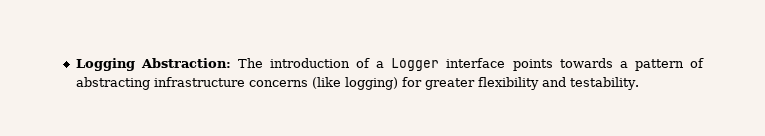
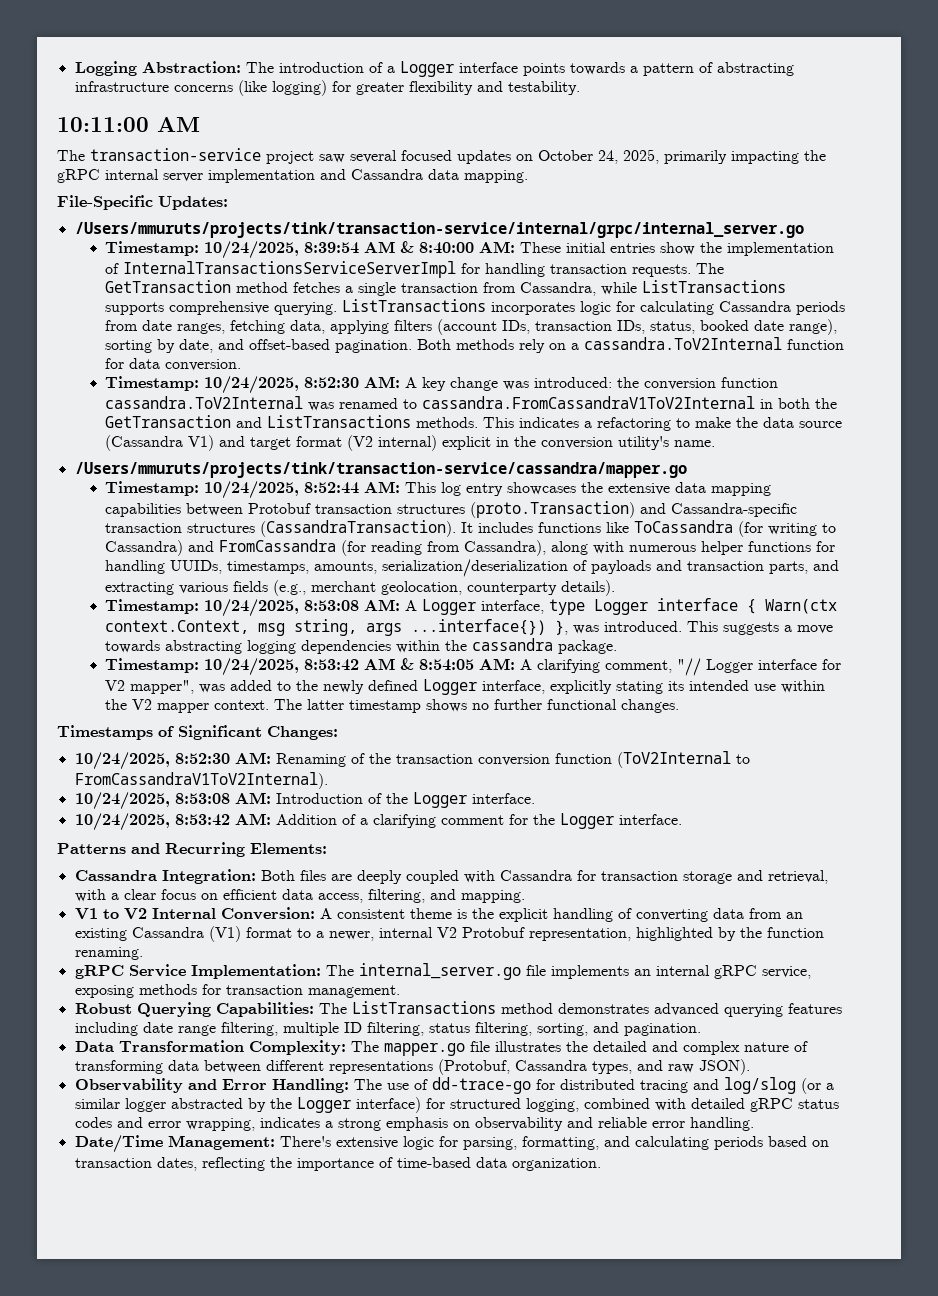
(639, 83) none -> [57,117,200,132] [57,148,826,164] [57,169,528,183] [57,195,228,210] [74,222,804,238] [104,241,834,259] [104,261,724,278] [104,280,786,296] [104,299,845,315] [104,319,837,335] [104,337,844,353] [104,358,241,371] [104,376,778,394] [104,396,837,411] [104,415,842,431] [104,435,715,451] [74,462,687,478] [104,481,771,499] [104,501,797,518] [104,520,836,537] [104,539,835,556] [104,559,839,577] [104,580,615,596] [104,598,837,617] [104,619,833,636] [104,638,617,654] [104,658,841,676] [104,679,825,695] [104,699,679,713] [57,725,338,740] [74,751,750,770] [74,772,328,789] [74,792,535,810] [74,813,682,831] [57,842,327,857] [74,869,828,884] [74,889,525,903] [74,907,803,922] [74,926,824,942] [74,947,143,960] [74,963,811,980] [74,984,400,998] [74,1001,842,1017] [74,1022,701,1036] [74,1040,808,1056] [74,1059,750,1075] [74,1077,834,1094] [74,1097,839,1113] [74,1117,754,1131] [74,1135,829,1153] [74,1157,601,1171] // 10:11:00 AM // The transaction-service project saw several focused updates on October 24, 2025, primarily impacting the gRPC internal server implementation and Cassandra data mapping. // File-Specific Updates: // /Users/mmuruts/projects/tink/transaction-service/internal/grpc/internal_server.go // Timestamp: 10/24/2025, 8:39:54 AM & 8:40:00 AM: These initial entries show the implementation of InternalTransactionsServiceServerImpl for handling transaction requests. The GetTransaction method fetches a single transaction from Cassandra, while ListTransactions supports comprehensive querying. ListTransactions incorporates logic for calculating Cassandra periods from date ranges, fetching data, applying filters (account IDs, transaction IDs, status, booked date range), sorting by date, and offset-based pagination. Both methods rely on a cassandra.ToV2Internal function for data conversion. // Timestamp: 10/24/2025, 8:52:30 AM: A key change was introduced: the conversion function cassandra.ToV2Internal was renamed to cassandra.FromCassandraV1ToV2Internal in both the GetTransaction and ListTransactions methods. This indicates a refactoring to make the data source (Cassandra V1) and target format (V2 internal) explicit in the conversion utility's name. // /Users/mmuruts/projects/tink/transaction-service/cassandra/mapper.go // Timestamp: 10/24/2025, 8:52:44 AM: This log entry showcases the extensive data mapping capabilities between Protobuf transaction structures (proto.Transaction) and Cassandra-specific transaction structures (CassandraTransaction). It includes functions like ToCassandra (for writing to Cassandra) and FromCassandra (for reading from Cassandra), along with numerous helper functions for handling UUIDs, timestamps, amounts, serialization/deserialization of payloads and transaction parts, and extracting various fields (e.g., merchant geolocation, counterparty details). // Timestamp: 10/24/2025, 8:53:08 AM: A Logger interface, type Logger interface { Warn(ctx context.Context, msg string, args ...interface{}) }, was introduced. This suggests a move towards abstracting logging dependencies within the cassandra package. // Timestamp: 10/24/2025, 8:53:42 AM & 8:54:05 AM: A clarifying comment, "// Logger interface for V2 mapper", was added to the newly defined Logger interface, explicitly stating its intended use within the V2 mapper context. The latter timestamp shows no further functional changes. // Timestamps of Significant Changes: // 10/24/2025, 8:52:30 AM: Renaming of the transaction conversion function (ToV2Internal to FromCassandraV1ToV2Internal). // 10/24/2025, 8:53:08 AM: Introduction of the Logger interface. // 10/24/2025, 8:53:42 AM: Addition of a clarifying comment for the Logger interface. // Patterns and Recurring Elements: // Cassandra Integration: Both files are deeply coupled with Cassandra for transaction storage and retrieval, with a clear focus on efficient data access, filtering, and mapping. // V1 to V2 Internal Conversion: A consistent theme is the explicit handling of converting data from an existing Cassandra (V1) format to a newer, internal V2 Protobuf representation, highlighted by the function renaming. // gRPC Service Implementation: The internal_server.go file implements an internal gRPC service, exposing methods for transaction management. // Robust Querying Capabilities: The ListTransactions method demonstrates advanced querying features including date range filtering, multiple ID filtering, status filtering, sorting, and pagination. // Data Transformation Complexity: The mapper.go file illustrates the detailed and complex nature of transforming data between different representations (Protobuf, Cassandra types, and raw JSON). // Observability and Error Handling: The use of dd-trace-go for distributed tracing and log/slog (or a similar logger abstracted by the Logger interface) for structured logging, combined with detailed gRPC status codes and error wrapping, indicates a strong emphasis on observability and reliable error handling. // Date/Time Management: There's extensive logic for parsing, formatting, and calculating periods based on transaction dates, reflecting the importance of time-based data organization.

